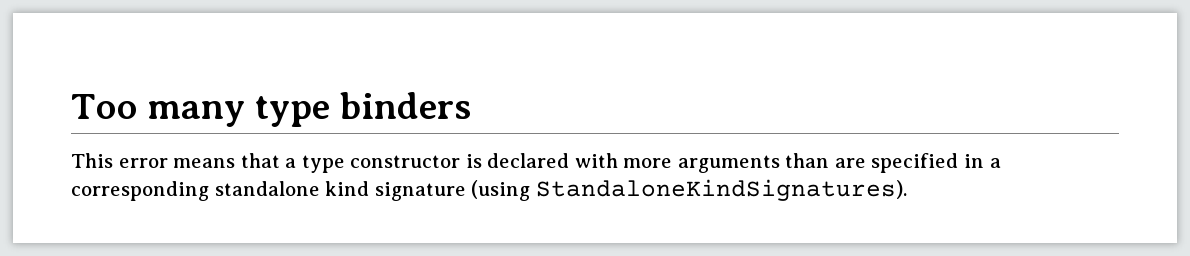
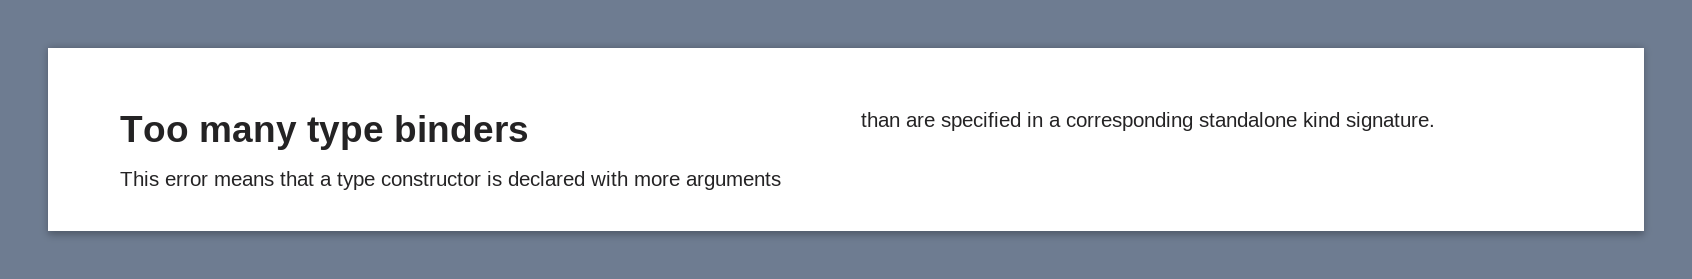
[374,179,907,201] signature (using StandaloneKindSignatures). -> [1346,112,1435,131] signature.

